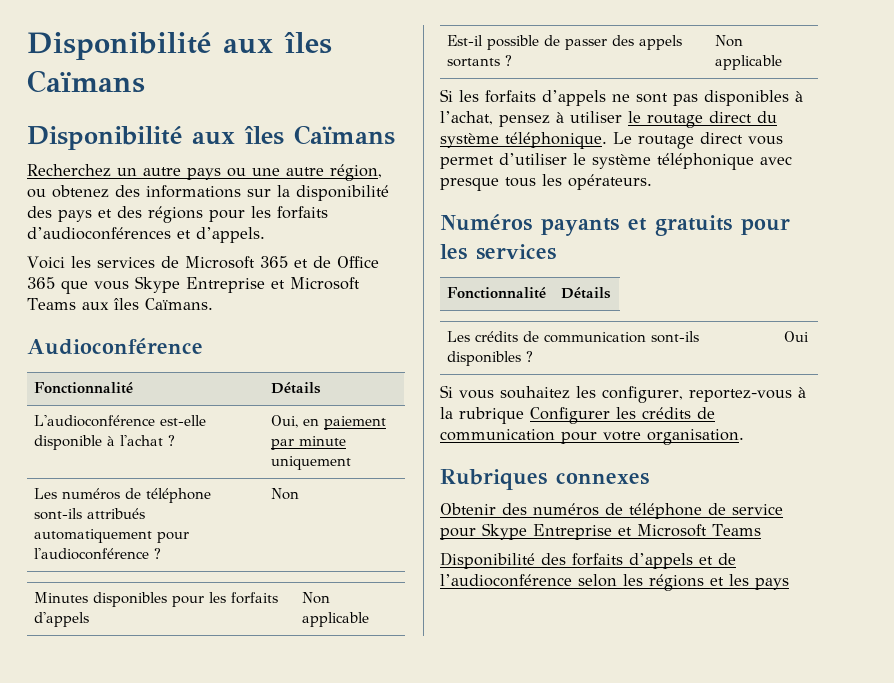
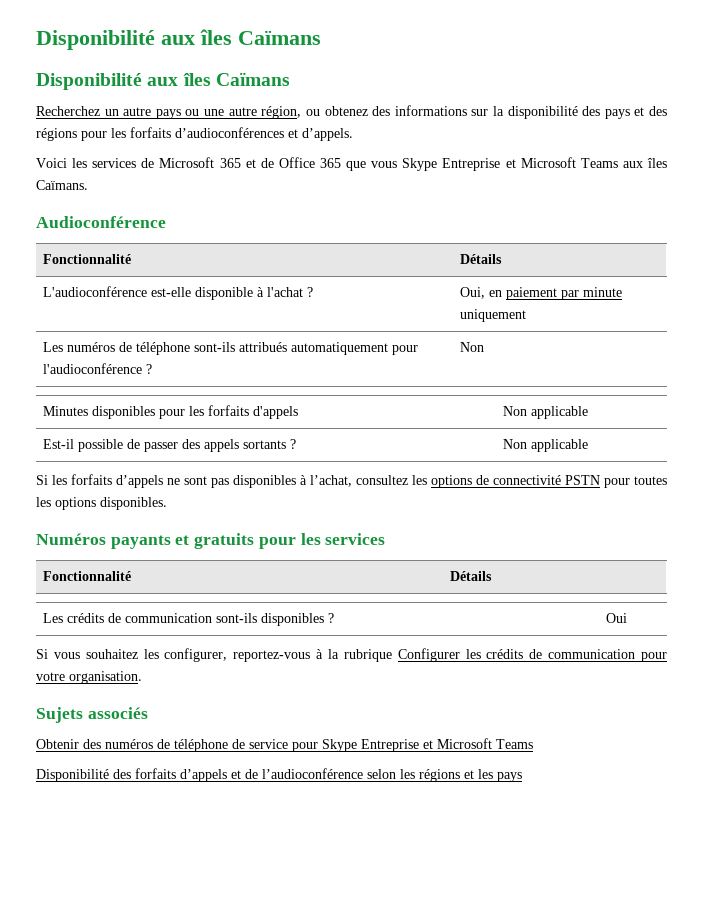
[499,111,777,128] [440,132,783,149] [440,153,792,170] [440,174,652,191] pensez à utiliser le routage direct du système téléphonique. Le routage direct vous permet d’utiliser le système téléphonique avec presque tous les opérateurs. -> [356,475,667,488] [36,497,167,510] consultez les options de connectivité PSTN pour toutes les options disponibles.
[440,469,649,490] Rubriques connexes -> [36,707,148,723] Sujets associés

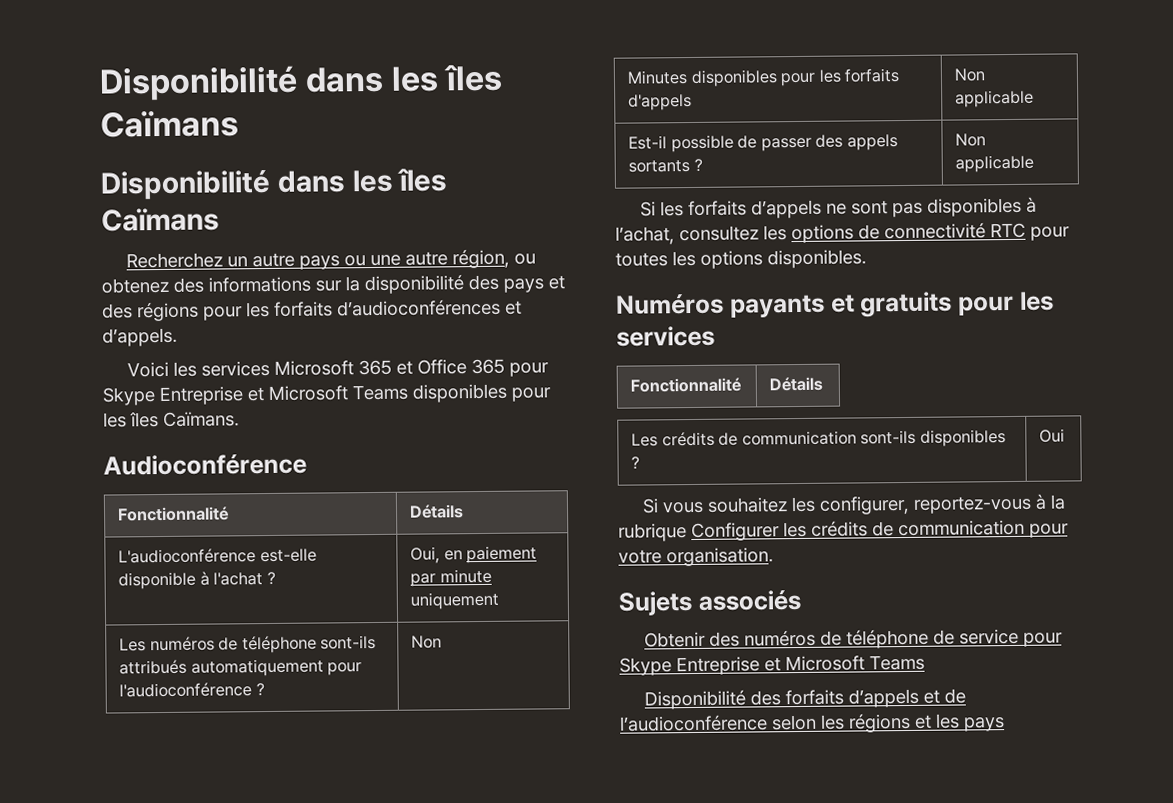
[36,30,195,50] Disponibilité aux -> [99,65,440,101] Disponibilité dans les
[147,77,179,86] aux -> [276,169,394,193] dans les
[141,158,155,168] de -> (270, 368) none
[260,158,274,168] de -> (413, 367) none
[346,157,643,171] que vous Skype Entreprise et Microsoft Teams aux -> [508,362,549,377] [102,383,551,406] [103,412,127,428] pour Skype Entreprise et Microsoft Teams disponibles pour les
[565,475,600,485] PSTN -> [990,222,1026,239] RTC

